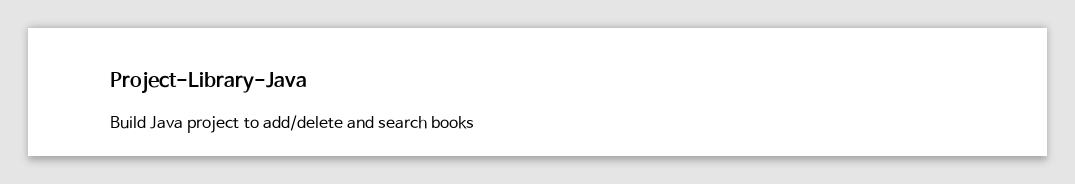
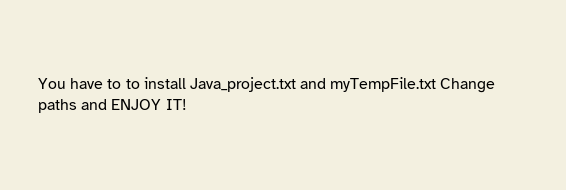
[110,71,307,94] [110,115,475,133] Project-Library-Java // Build Java project to add/delete and search books -> [38,77,496,93] [38,99,187,113] You have to to install Java_project.txt and myTempFile.txt Change paths and ENJOY IT!

